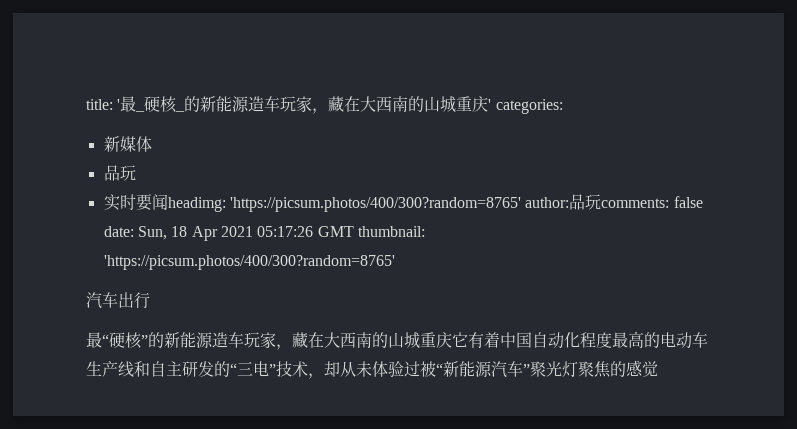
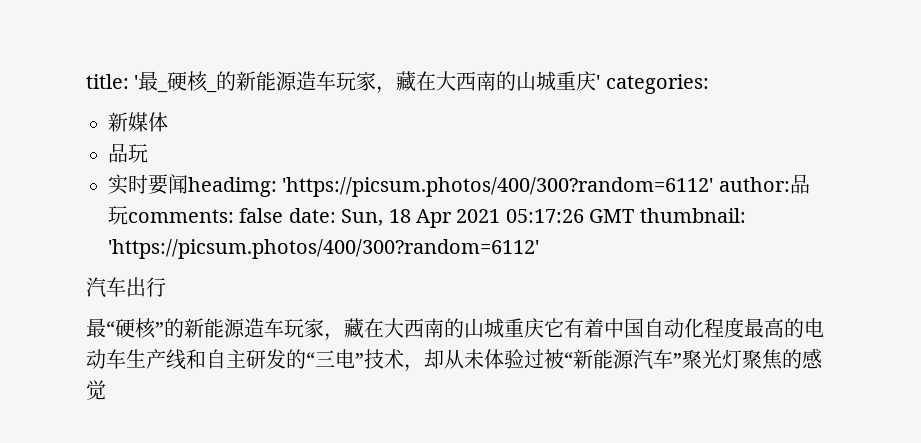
[229,197,521,212] 'https://picsum.photos/400/300?random=8765' -> [282,177,714,197] 'https://picsum.photos/400/300?random=6112'
[103,255,395,270] 'https://picsum.photos/400/300?random=8765' -> [108,239,539,259] 'https://picsum.photos/400/300?random=6112'

